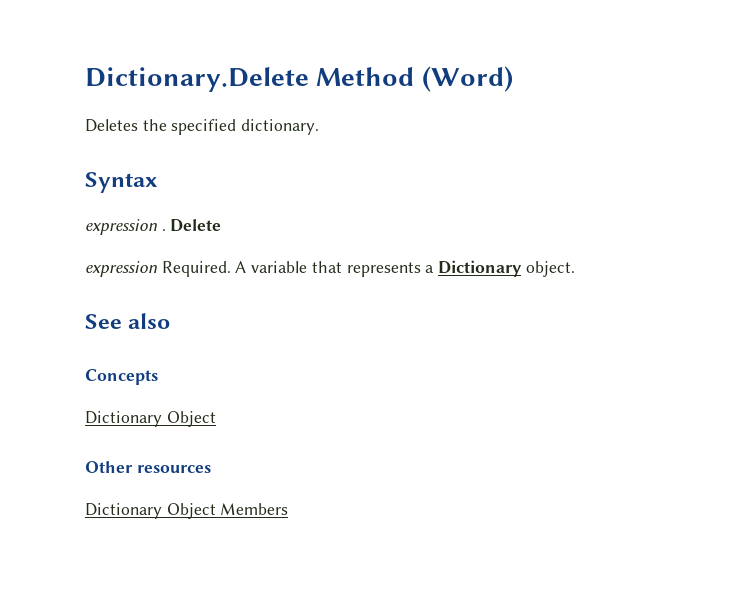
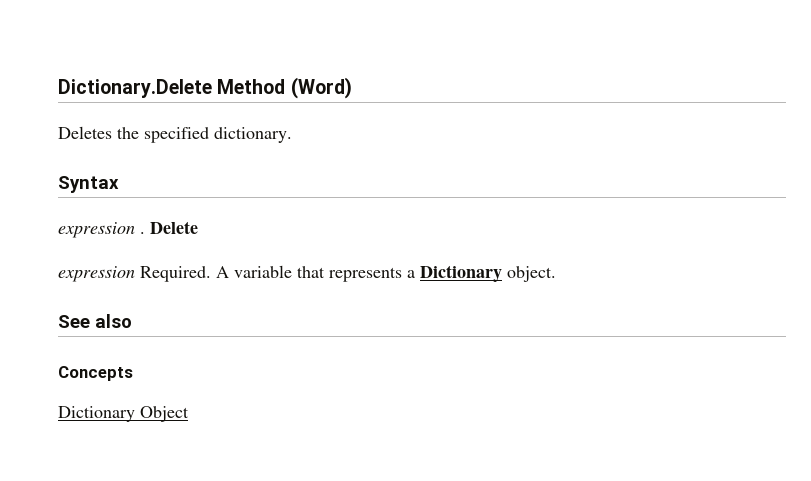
[85,461,211,473] [85,503,289,519] // Other resources // Dictionary Object Members -> (189, 414) none

